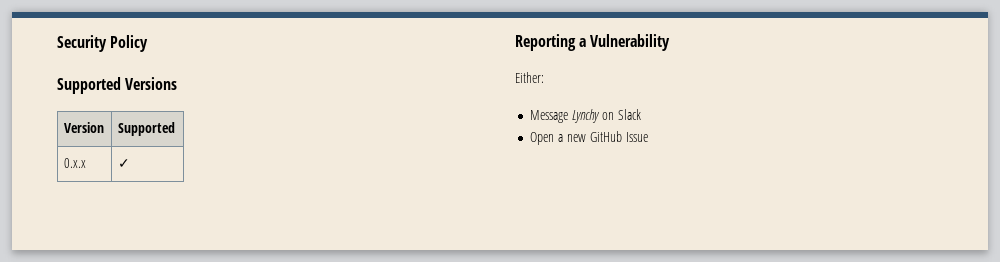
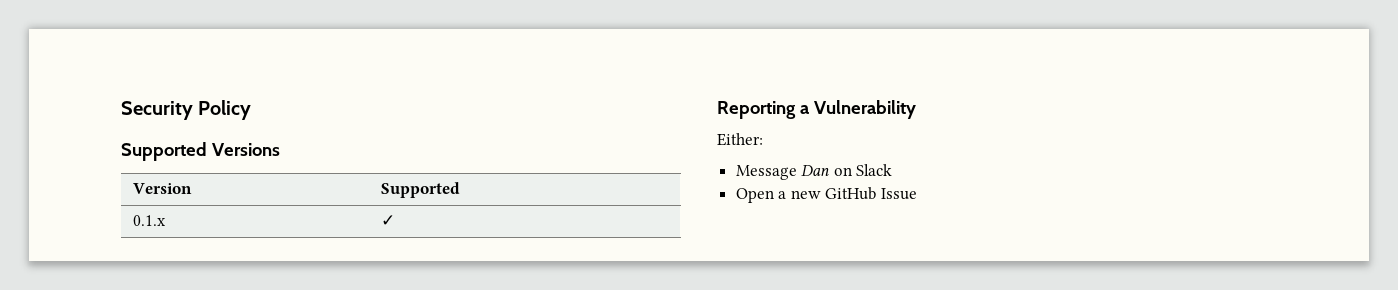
[63,158,86,168] 0.x.x -> [133,215,167,226] 0.1.x
[572,109,601,123] Lynchy -> [801,165,830,176] Dan

